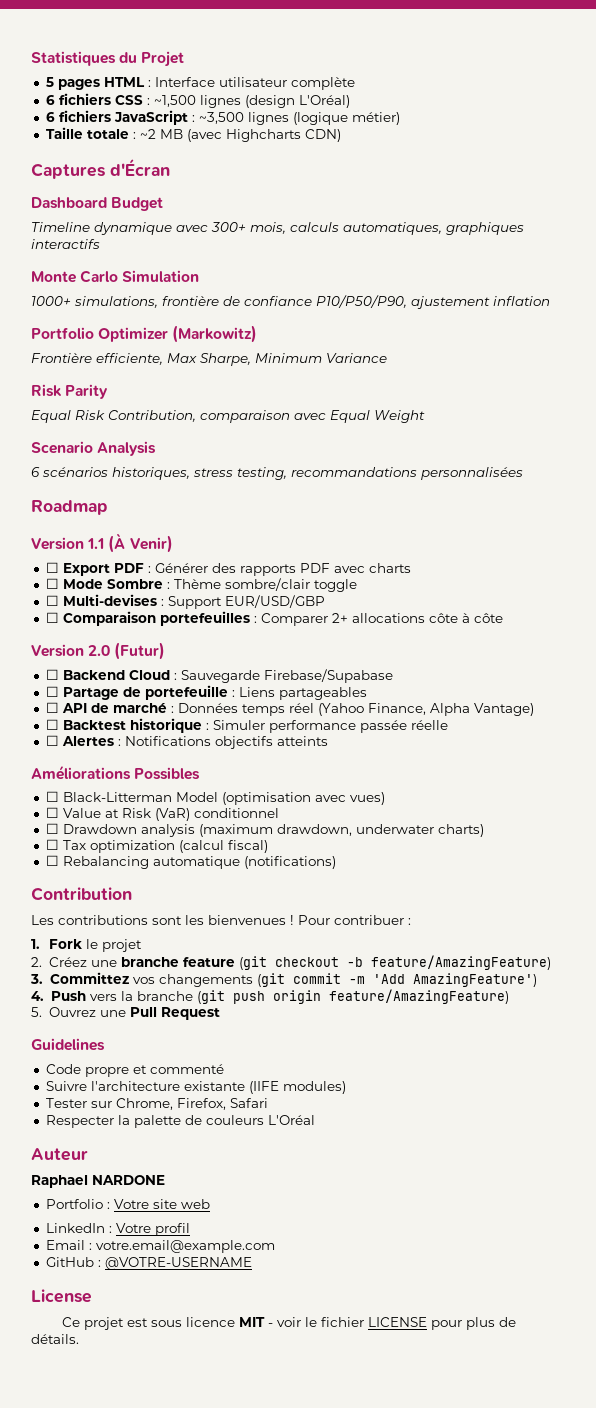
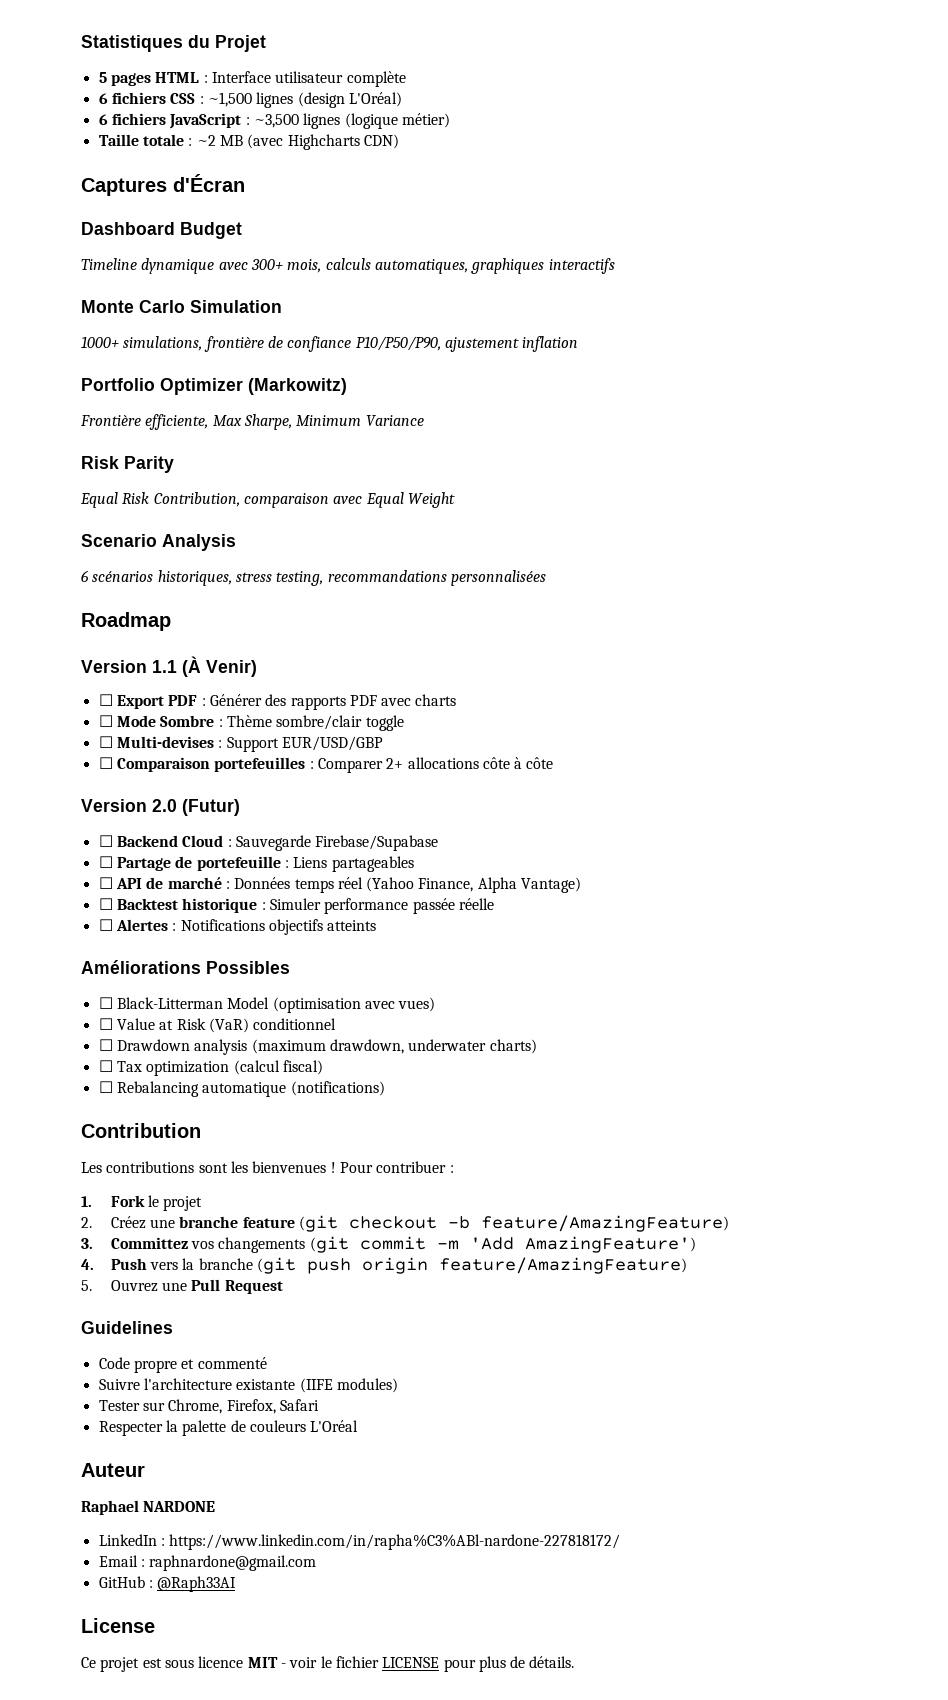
[45,1199,210,1209] // Portfolio : Votre site web -> (216, 1506) none
[115,1223,190,1236] Votre profil -> [169,1534,621,1550] https://www.linkedin.com/in/rapha%C3%ABl-nardone-227818172/
[95,1240,275,1253] votre.email@example.com -> [149,1555,317,1571] raphnardone@gmail.com
[104,1257,252,1270] @VOTRE-USERNAME -> [157,1576,237,1592] @Raph33AI

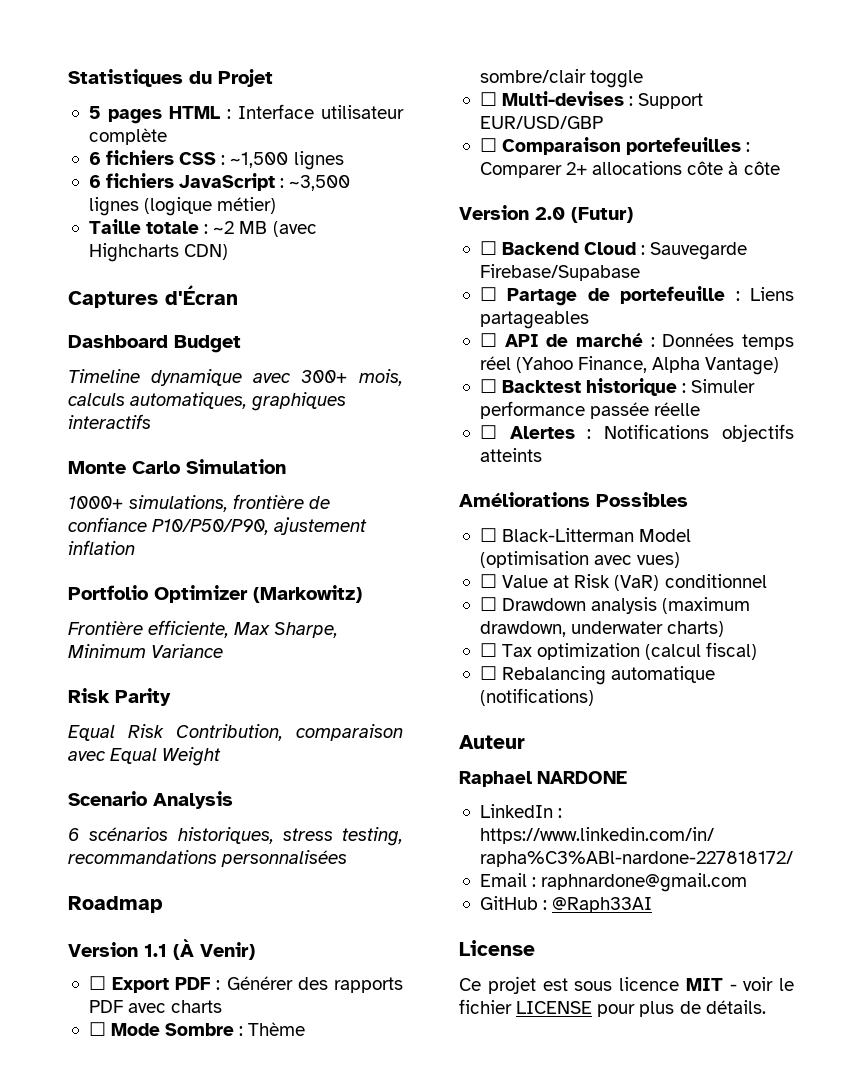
[297,92,402,108] (design L'Oréal) -> (344, 160) none
[81,1123,201,1138] [81,1161,454,1173] [81,1195,203,1211] [81,1215,730,1232] [81,1236,696,1253] [81,1257,688,1274] [81,1279,283,1294] [81,1321,173,1334] [98,1357,267,1373] [98,1378,398,1393] [98,1399,319,1414] [98,1420,359,1436] // Contribution // Les contributions sont les bienvenues ! Pour contribuer : // 1. Fork le projet // 2. Créez une branche feature (git checkout -b feature/AmazingFeature) // 3. Committez vos changements (git commit -m 'Add AmazingFeature') // 4. Push vers la branche (git push origin feature/AmazingFeature) // 5. Ouvrez une Pull Request // Guidelines // Code propre et commenté // Suivre l'architecture existante (IIFE modules) // Tester sur Chrome, Firefox, Safari // Respecter la palette de couleurs L'Oréal -> (594, 697) none

